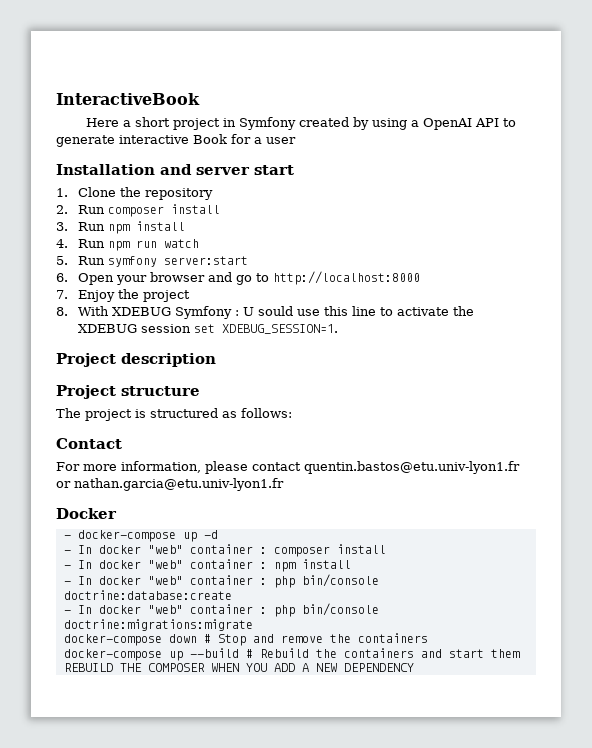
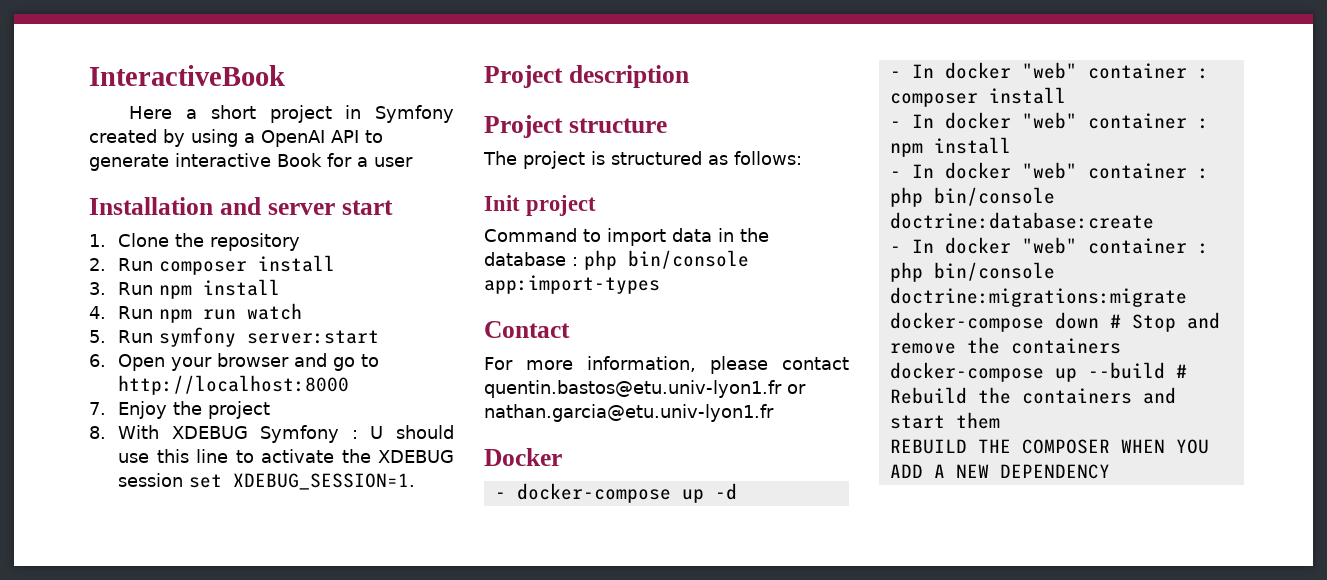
[257,306,293,316] sould -> [396,425,454,439] should
(292, 413) none -> [484,195,597,216] [484,228,769,246] [484,250,749,270] [484,275,660,294] // Init project // Command to import data in the database : php bin/console app:import-types

